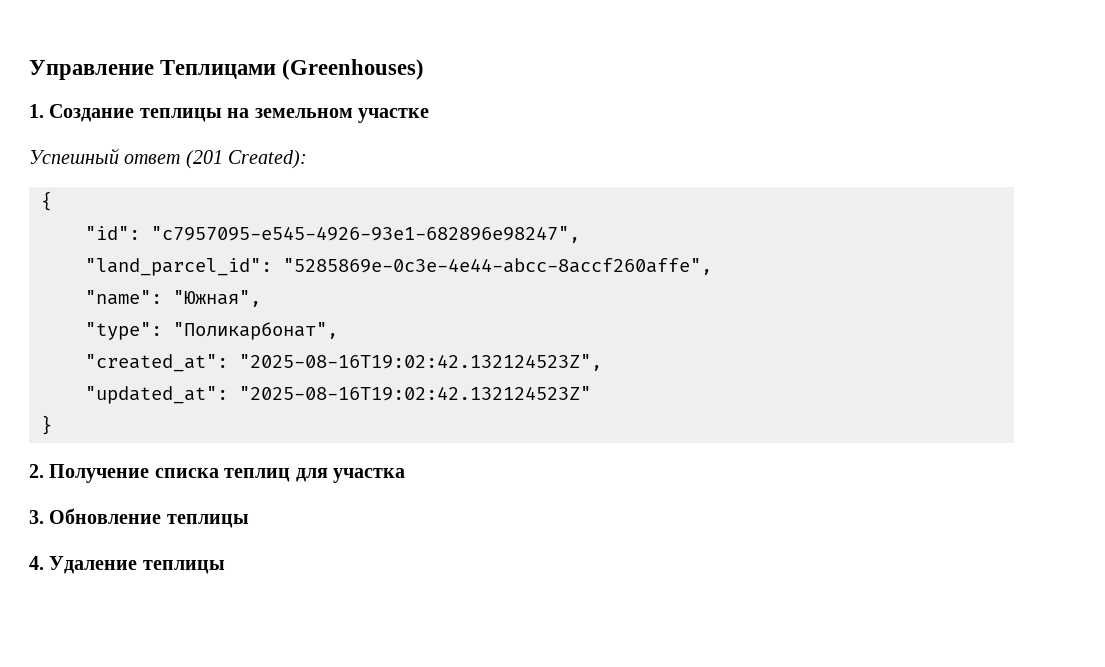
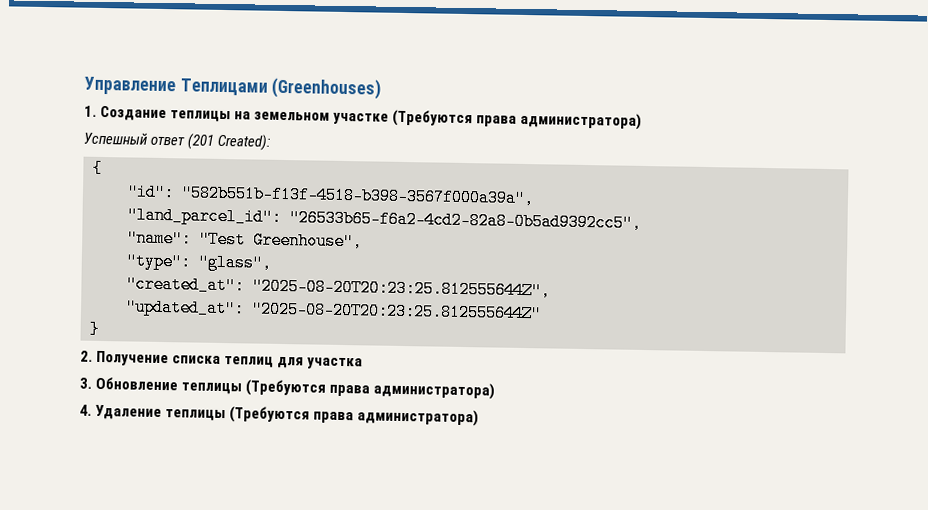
(429, 115) none -> [392,109,643,130] (Требуются права администратора)
[151,226,580,243] "c7957095-e545-4926-93e1-682896e98247", -> [181,184,535,208] "582b551b-f13f-4518-b398-3567f000a39a",
[283,258,712,275] "5285869e-0c3e-4e44-abcc-8accf260affe", -> [289,209,642,232] "26533b65-f6a2-4cd2-82a8-0b5ad9392cc5",
[173,290,261,307] "Южная", -> [199,230,363,251] "Test Greenhouse",
[173,322,338,340] "Поликарбонат", -> [198,253,272,272] "glass",
[239,354,602,371] "2025-08-16T19:02:42.132124523Z", -> [252,277,551,300] "2025-08-20T20:23:25.812555644Z",
[239,386,591,401] "2025-08-16T19:02:42.132124523Z" -> [251,300,542,323] "2025-08-20T20:23:25.812555644Z"
(249, 521) none -> [245,379,496,400] (Требуются права администратора)
(225, 567) none -> [229,406,480,427] (Требуются права администратора)

